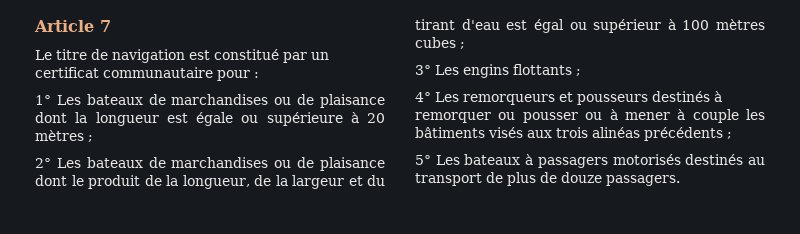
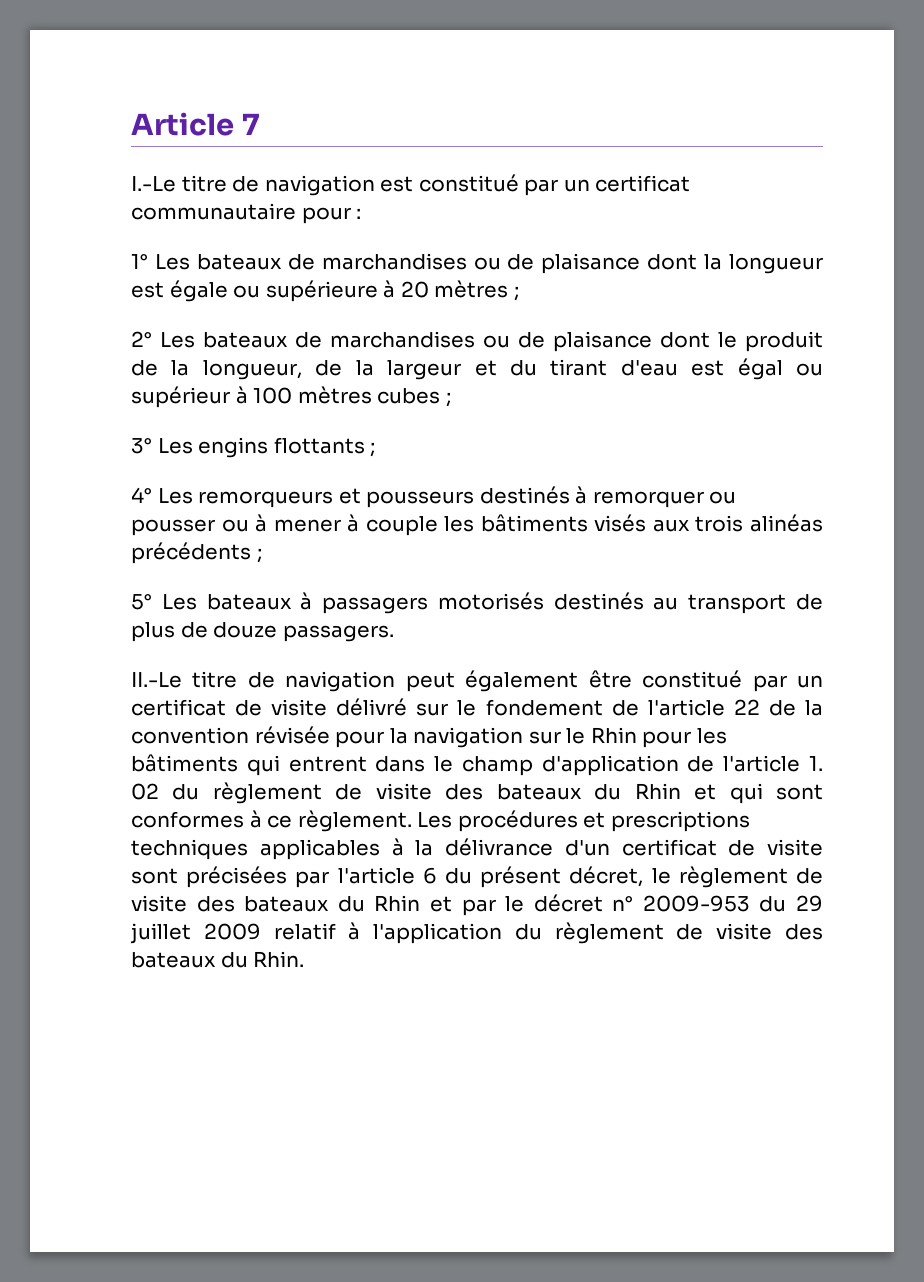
[35,50,52,60] Le -> [131,176,176,192] I.-Le
(680, 180) none -> [131,670,824,692] [131,698,823,716] [131,726,727,748] [131,754,824,776] [131,782,824,804] [131,810,750,832] [131,838,823,860] [131,866,823,888] [131,894,823,916] [130,922,824,944] [131,951,305,968] // II.-Le titre de navigation peut également être constitué par un certificat de visite délivré sur le fondement de l'article 22 de la convention révisée pour la navigation sur le Rhin pour les bâtiments qui entrent dans le champ d'application de l'article 1. 02 du règlement de visite des bateaux du Rhin et qui sont conformes à ce règlement. Les procédures et prescriptions techniques applicables à la délivrance d'un certificat de visite sont précisées par l'article 6 du présent décret, le règlement de visite des bateaux du Rhin et par le décret n° 2009-953 du 29 juillet 2009 relatif à l'application du règlement de visite des bateaux du Rhin.

